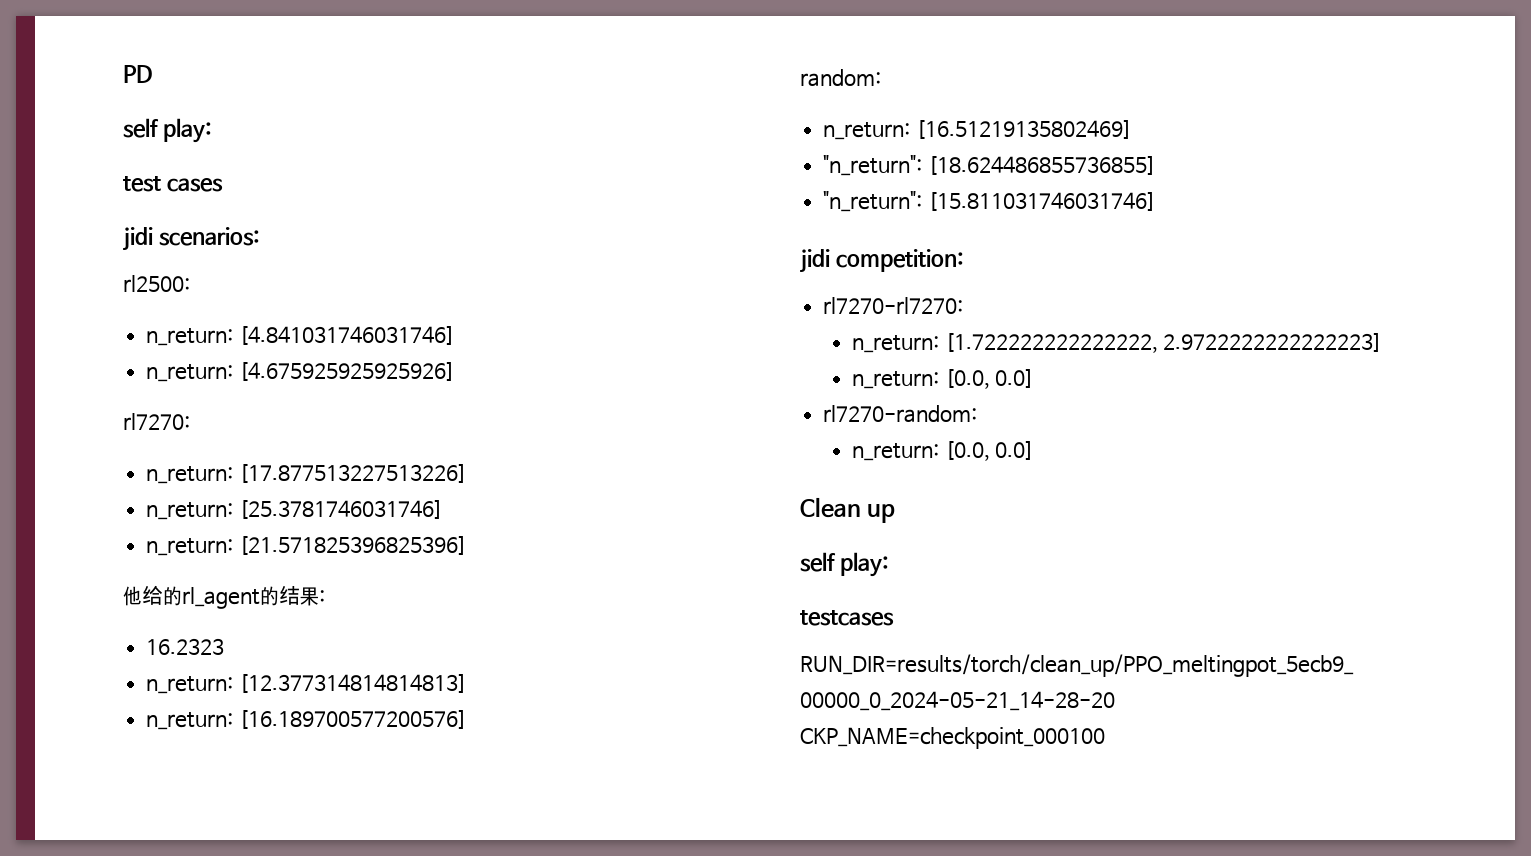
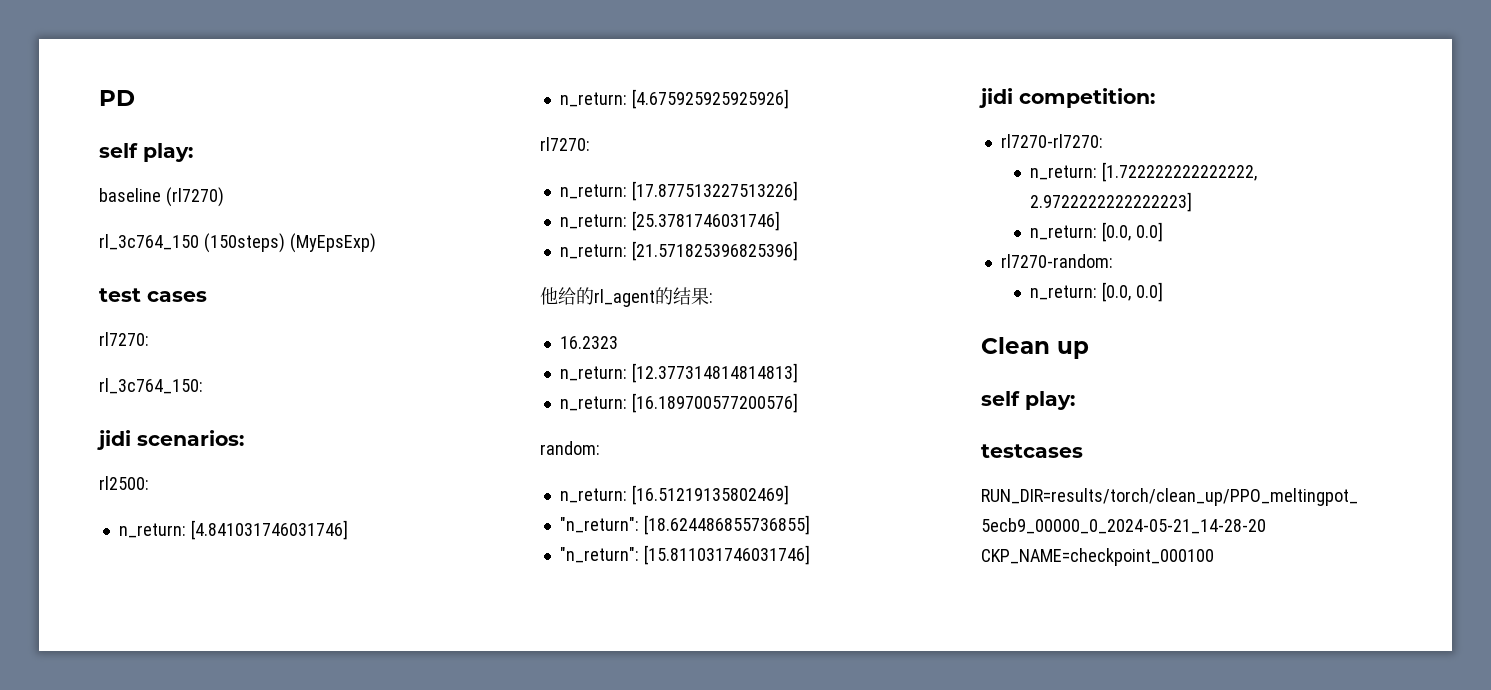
(212, 130) none -> [99,187,224,207] [99,233,376,253] // baseline (rl7270) // rl_3c764_150 (150steps) (MyEpsExp)
(223, 185) none -> [99,332,149,346] [99,378,203,394] // rl7270: // rl_3c764_150:

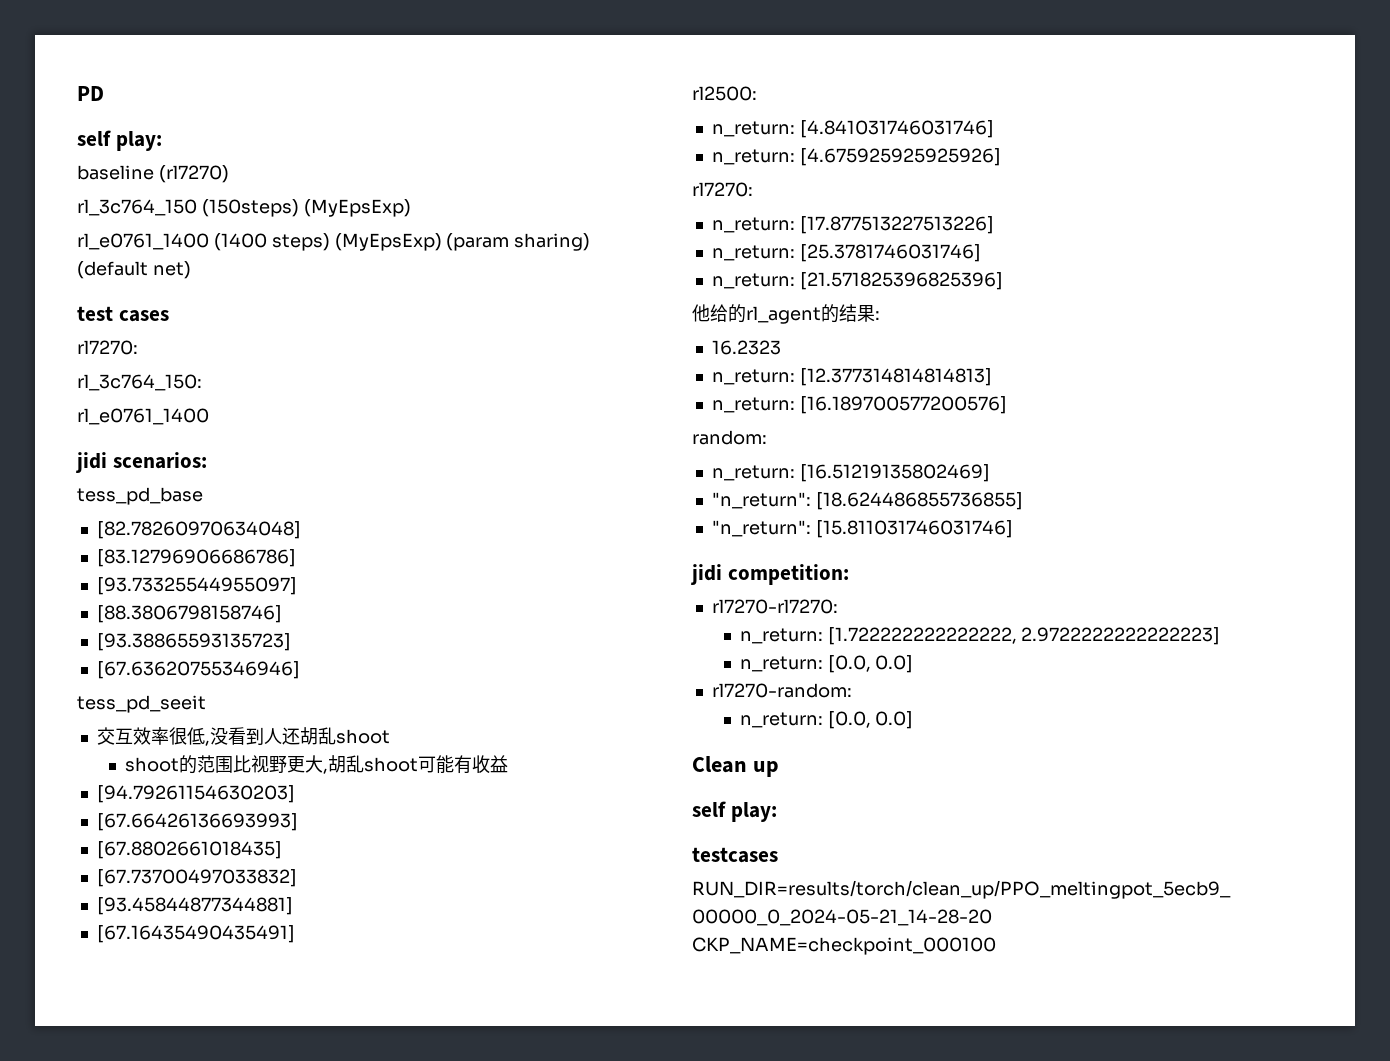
(376, 243) none -> [77,233,591,251] [77,261,191,279] // rl_e0761_1400 (1400 steps) (MyEpsExp) (param sharing) (default net)
(203, 386) none -> [77,408,209,425] // rl_e0761_1400
(244, 438) none -> [77,487,203,505] [96,521,301,539] [96,549,296,567] [96,577,297,595] [96,605,282,623] [96,633,291,651] [96,661,300,679] [77,695,206,713] [96,727,390,746] [124,755,508,774] [96,785,295,803] [96,813,298,831] [96,841,282,859] [96,869,297,887] [96,897,293,915] [96,925,295,943] // tess_pd_base // [82.78260970634048] // [83.12796906686786] // [93.73325544955097] // [88.3806798158746] // [93.38865593135723] // [67.63620755346946] // tess_pd_seeit // 交互效率很低,没看到人还胡乱shoot // shoot的范围比视野更大,胡乱shoot可能有收益 // [94.79261154630203] // [67.66426136693993] // [67.8802661018435] // [67.73700497033832] // [93.45844877344881] // [67.16435490435491]

